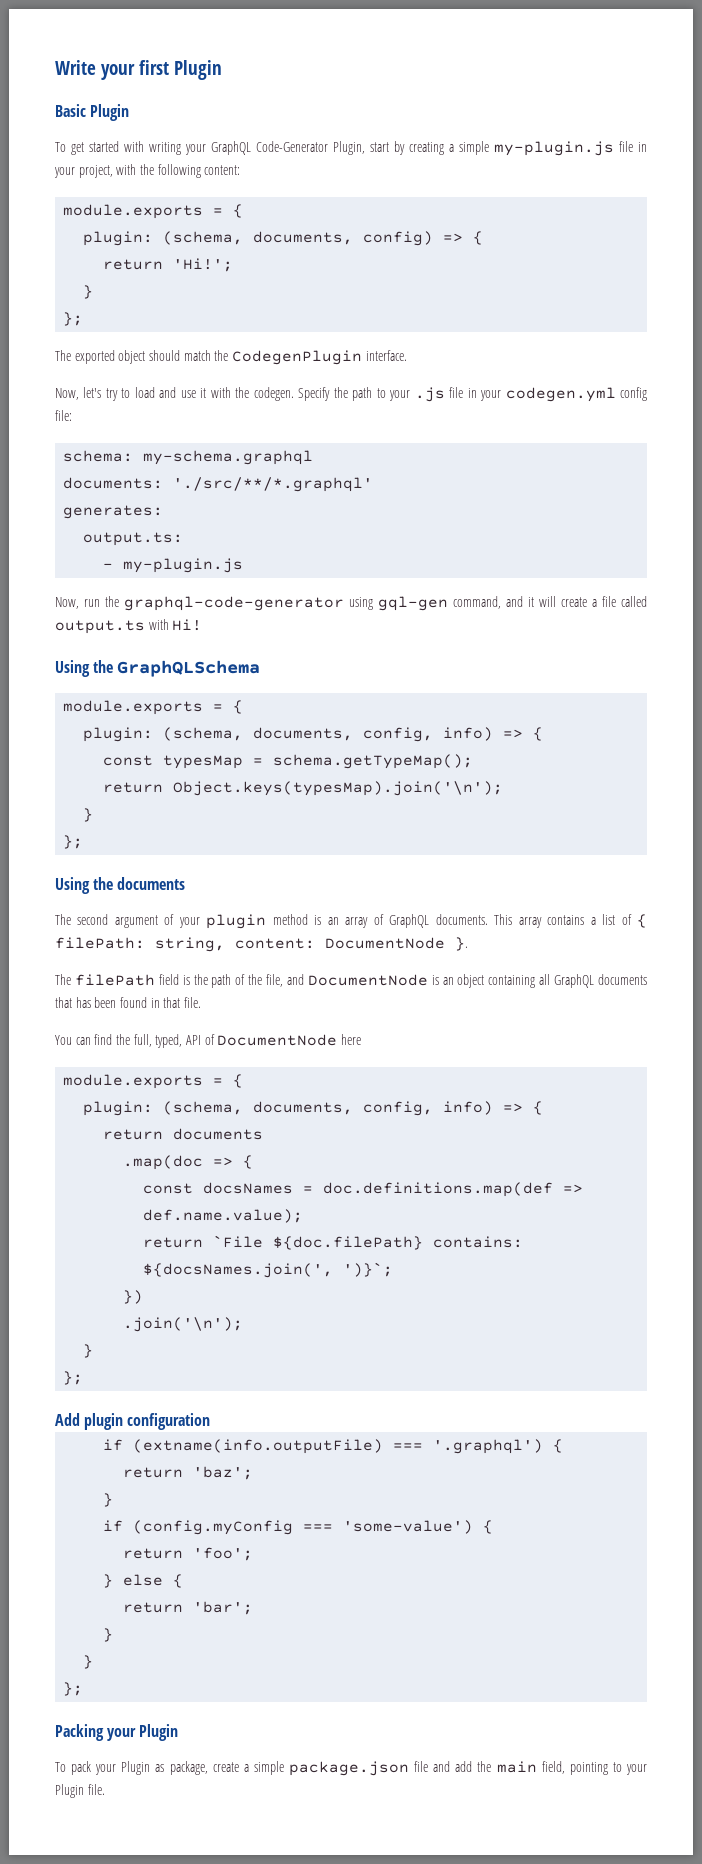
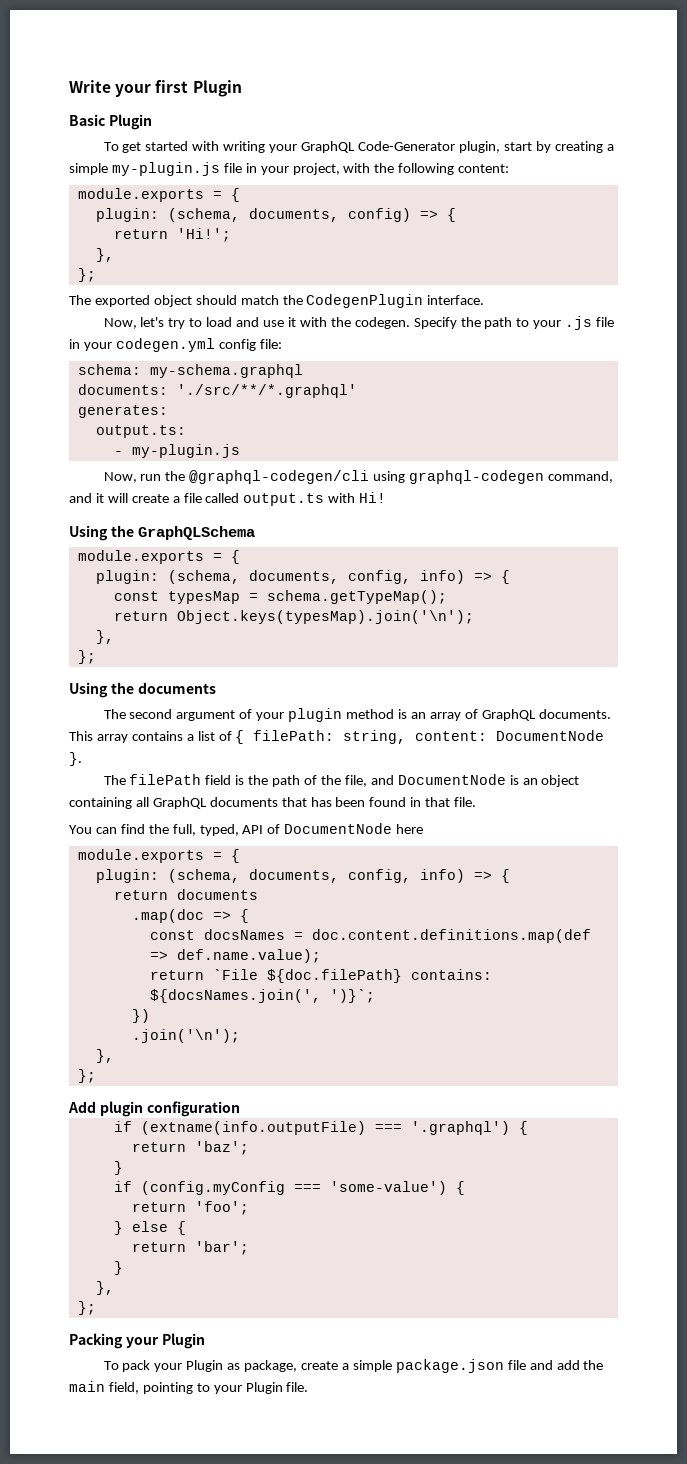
[332,141,365,155] Plugin, -> [458,141,500,153] plugin,
[83,285,94,299] } -> [95,248,114,262] },
[124,596,448,611] graphql-code-generator using gql-gen -> [189,470,545,484] @graphql-codegen/cli using graphql-codegen
[83,808,94,822] } -> [95,630,114,644] },
[323,1182,554,1197] doc.definitions.map(def -> [311,929,591,943] doc.content.definitions.map(def
[83,1344,94,1358] } -> [95,1049,114,1063] },
[83,1655,94,1669] } -> [95,1281,114,1295] },

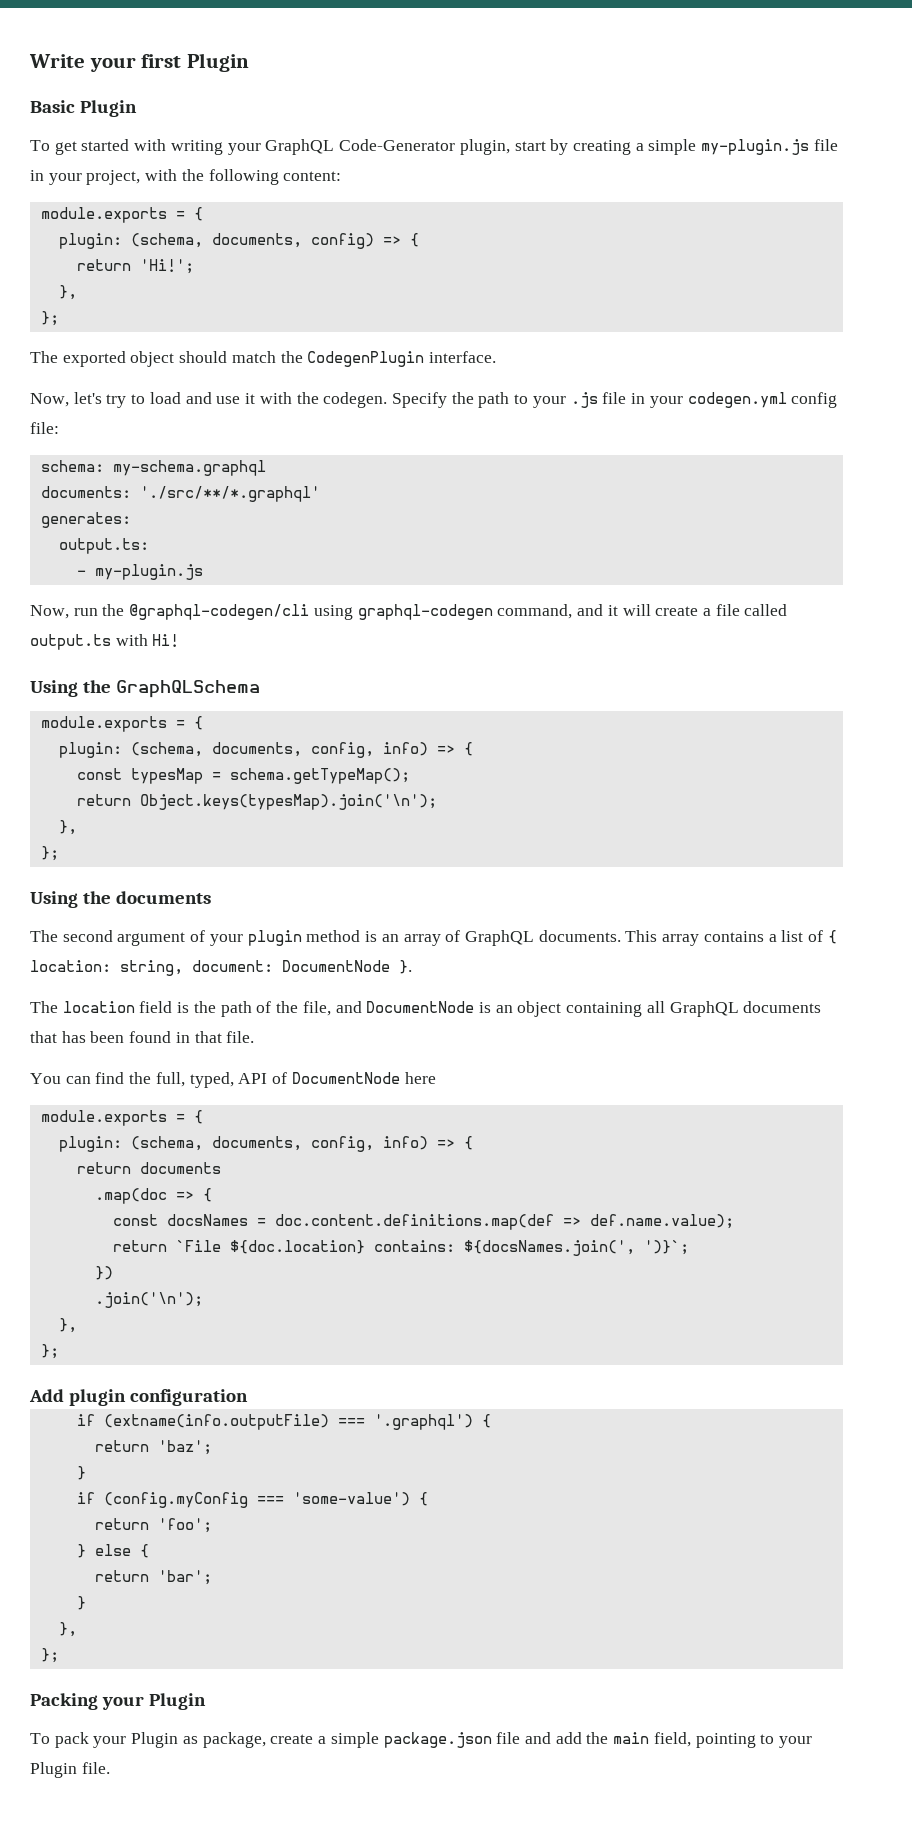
[253,730,488,744] filePath: string, content: -> [30,960,273,976] location: string, document:
[129,774,202,785] filePath -> [62,1001,135,1013] location
[266,969,402,983] ${doc.filePath} -> [229,1240,365,1254] ${doc.location}

